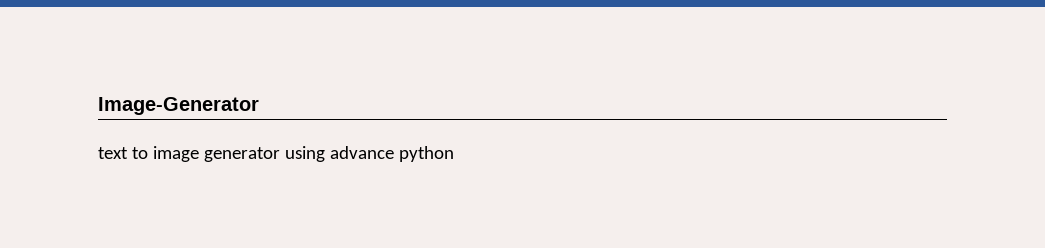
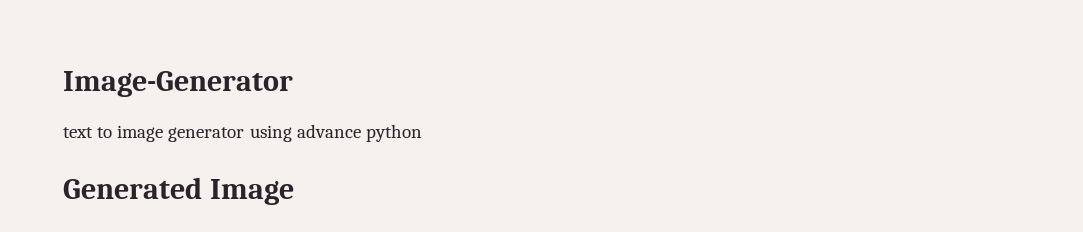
(454, 154) none -> [63,177,294,205] // Generated Image

